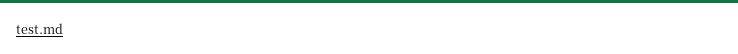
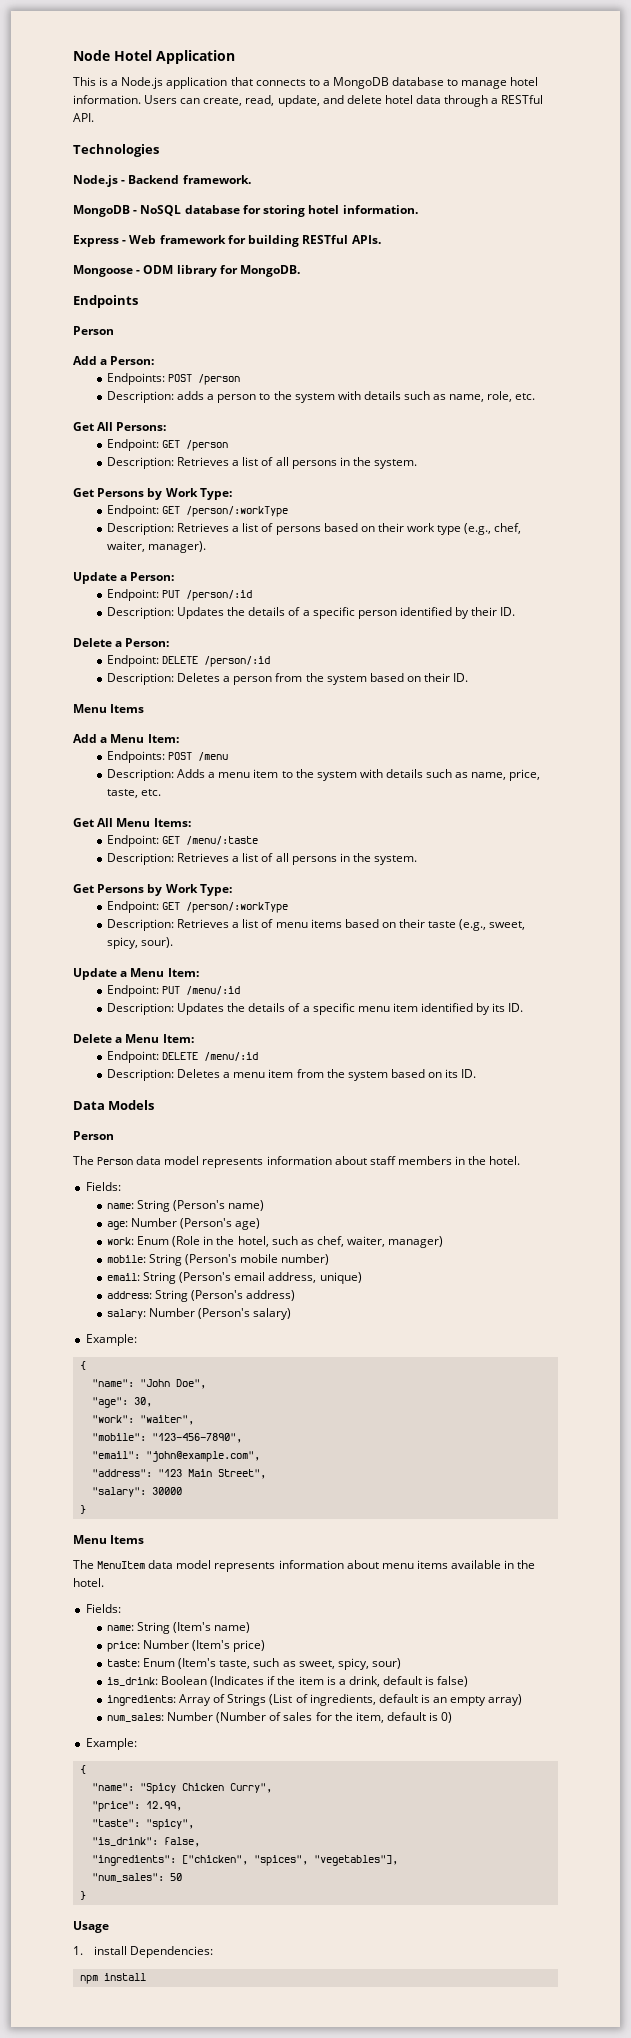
[16,23,63,34] test.md -> [73,50,235,64] [73,77,539,89] [73,95,544,107] [73,113,94,122] [73,144,159,157] [73,175,251,187] [73,205,418,217] [73,235,381,247] [73,265,301,277] [73,295,138,308] [73,326,114,335] [73,356,155,365] [106,373,241,385] [106,391,536,403] [73,422,167,431] [106,439,229,451] [106,457,417,469] [73,488,232,500] [106,505,289,517] [106,523,522,535] [106,541,207,553] [73,572,175,584] [106,589,253,601] [106,607,516,619] [73,638,170,647] [106,655,271,667] [106,673,469,685] [73,704,145,713] [73,734,179,743] [106,751,229,763] [106,769,541,781] [106,789,162,798] [73,818,191,827] [106,835,259,847] [106,853,417,865] [73,884,232,896] [106,901,289,913] [106,919,526,931] [106,937,174,949] [73,968,199,980] [106,985,241,997] [106,1003,524,1015] [73,1034,194,1043] [106,1051,259,1063] [106,1069,477,1081] [73,1100,155,1110] [73,1131,114,1140] [73,1156,521,1168] [85,1182,121,1191] [106,1200,265,1212] [106,1218,261,1230] [106,1236,444,1248] [106,1254,330,1266] [106,1272,362,1284] [106,1290,296,1302] [106,1308,292,1320] [85,1334,137,1346] [79,1361,86,1370] [91,1379,206,1389] [91,1397,152,1408] [91,1415,194,1425] [91,1433,242,1443] [91,1451,260,1462] [91,1469,266,1479] [91,1487,182,1497] [79,1505,86,1514] [73,1535,145,1544] [73,1560,536,1572] [73,1578,104,1587] [85,1604,121,1613] [106,1622,251,1634] [106,1640,266,1652] [106,1658,401,1670] [106,1676,469,1687] [106,1694,523,1706] [106,1712,453,1723] [85,1738,137,1750] [79,1765,86,1774] [91,1783,272,1794] [91,1801,182,1812] [91,1819,194,1830] [91,1837,200,1847] [91,1855,398,1866] [91,1873,182,1882] [79,1891,86,1900] [73,1921,109,1933] [73,1946,214,1958] [79,1973,146,1984] Node Hotel Application // This is a Node.js application that connects to a MongoDB database to manage hotel information. Users can create, read, update, and delete hotel data through a RESTful API. // Technologies // Node.js - Backend framework. // MongoDB - NoSQL database for storing hotel information. // Express - Web framework for building RESTful APIs. // Mongoose - ODM library for MongoDB. // Endpoints // Person // Add a Person: // Endpoints: POST /person // Description: adds a person to the system with details such as name, role, etc. // Get All Persons: // Endpoint: GET /person // Description: Retrieves a list of all persons in the system. // Get Persons by Work Type: // Endpoint: GET /person/:workType // Description: Retrieves a list of persons based on their work type (e.g., chef, waiter, manager). // Update a Person: // Endpoint: PUT /person/:id // Description: Updates the details of a specific person identified by their ID. // Delete a Person: // Endpoint: DELETE /person/:id // Description: Deletes a person from the system based on their ID. // Menu Items // Add a Menu Item: // Endpoints: POST /menu // Description: Adds a menu item to the system with details such as name, price, taste, etc. // Get All Menu Items: // Endpoint: GET /menu/:taste // Description: Retrieves a list of all persons in the system. // Get Persons by Work Type: // Endpoint: GET /person/:workType // Description: Retrieves a list of menu items based on their taste (e.g., sweet, spicy, sour). // Update a Menu Item: // Endpoint: PUT /menu/:id // Description: Updates the details of a specific menu item identified by its ID. // Delete a Menu Item: // Endpoint: DELETE /menu/:id // Description: Deletes a menu item from the system based on its ID. // Data Models // Person // The Person data model represents information about staff members in the hotel. // Fields: // name: String (Person's name) // age: Number (Person's age) // work: Enum (Role in the hotel, such as chef, waiter, manager) // mobile: String (Person's mobile number) // email: String (Person's email address, unique) // address: String (Person's address) // salary: Number (Person's salary) // Example: // { // "name": "John Doe", // "age": 30, // "work": "waiter", // "mobile": "123-456-7890", // "email": "john@example.com", // "address": "123 Main Street", // "salary": 30000 // } // Menu Items // The MenuItem data model represents information about menu items available in the hotel. // Fields: // name: String (Item's name) // price: Number (Item's price) // taste: Enum (Item's taste, such as sweet, spicy, sour) // is_drink: Boolean (Indicates if the item is a drink, default is false) // ingredients: Array of Strings (List of ingredients, default is an empty array) // num_sales: Number (Number of sales for the item, default is 0) // Example: // { // "name": "Spicy Chicken Curry", // "price": 12.99, // "taste": "spicy", // "is_drink": false, // "ingredients": ["chicken", "spices", "vegetables"], // "num_sales": 50 // } // Usage // 1. install Dependencies: // npm install

